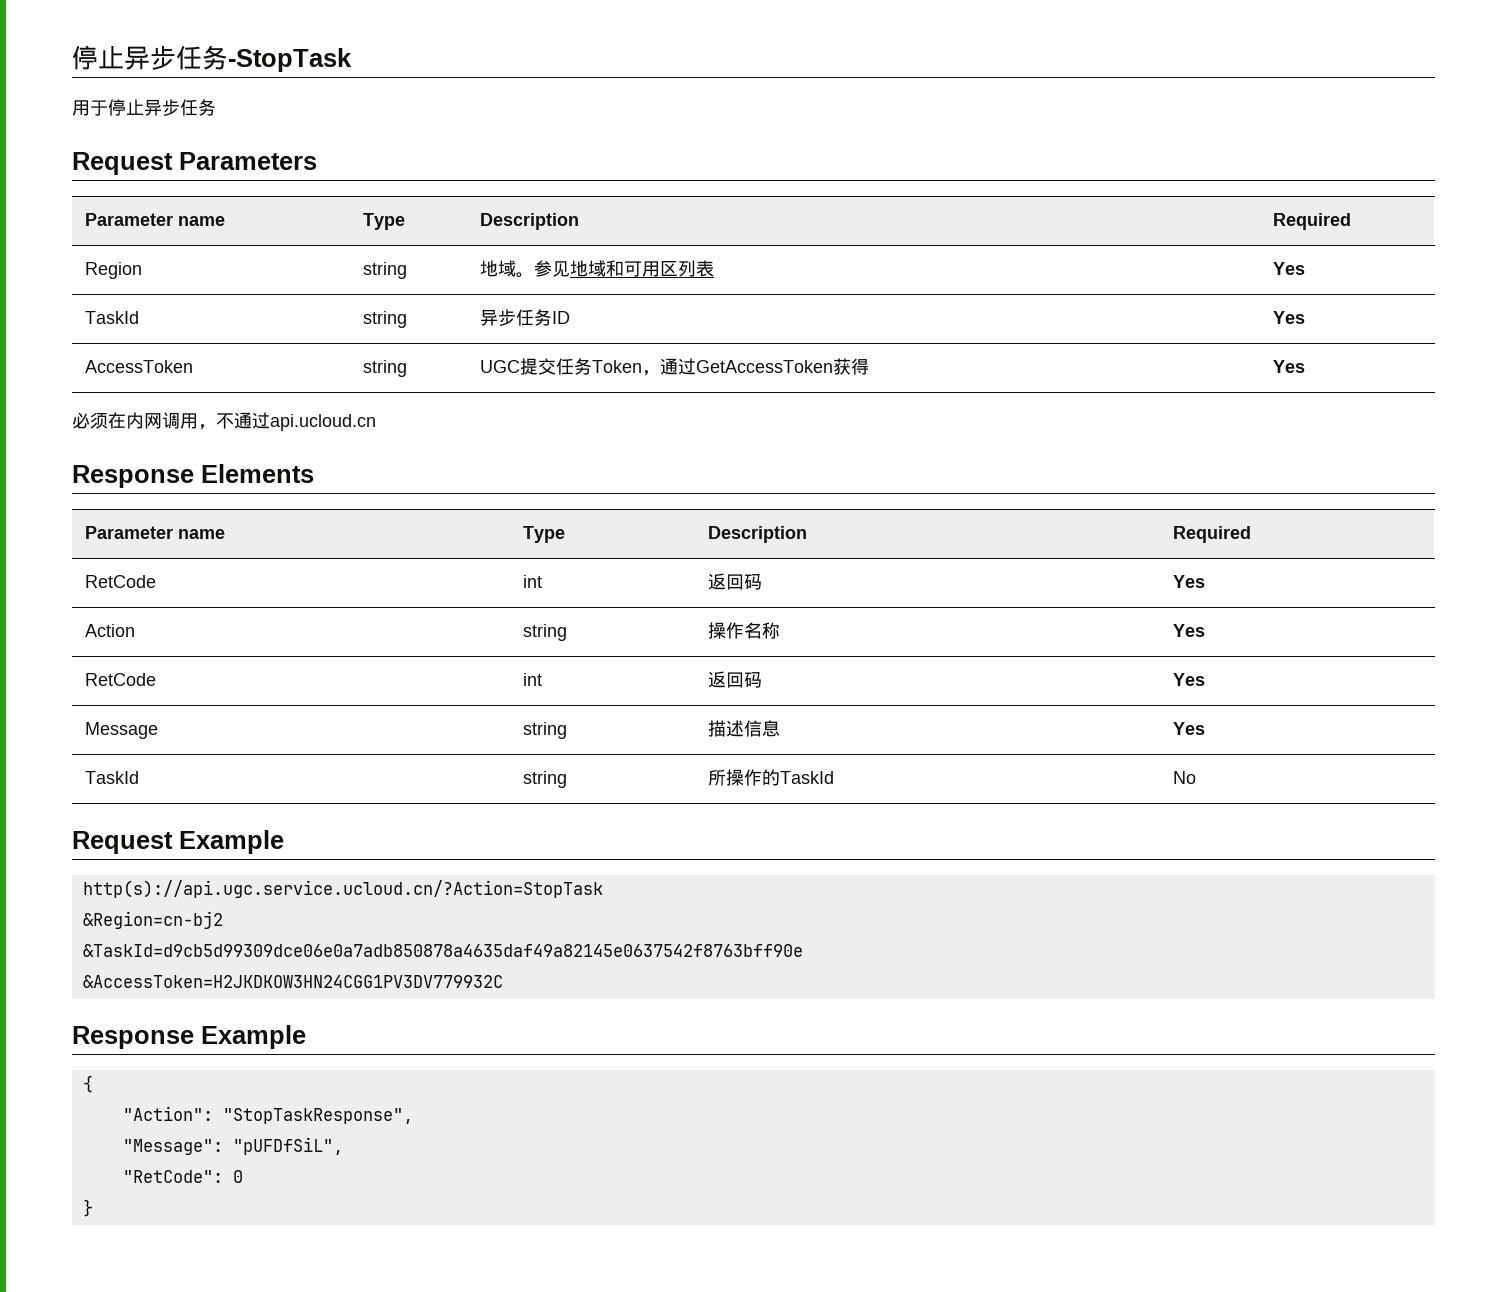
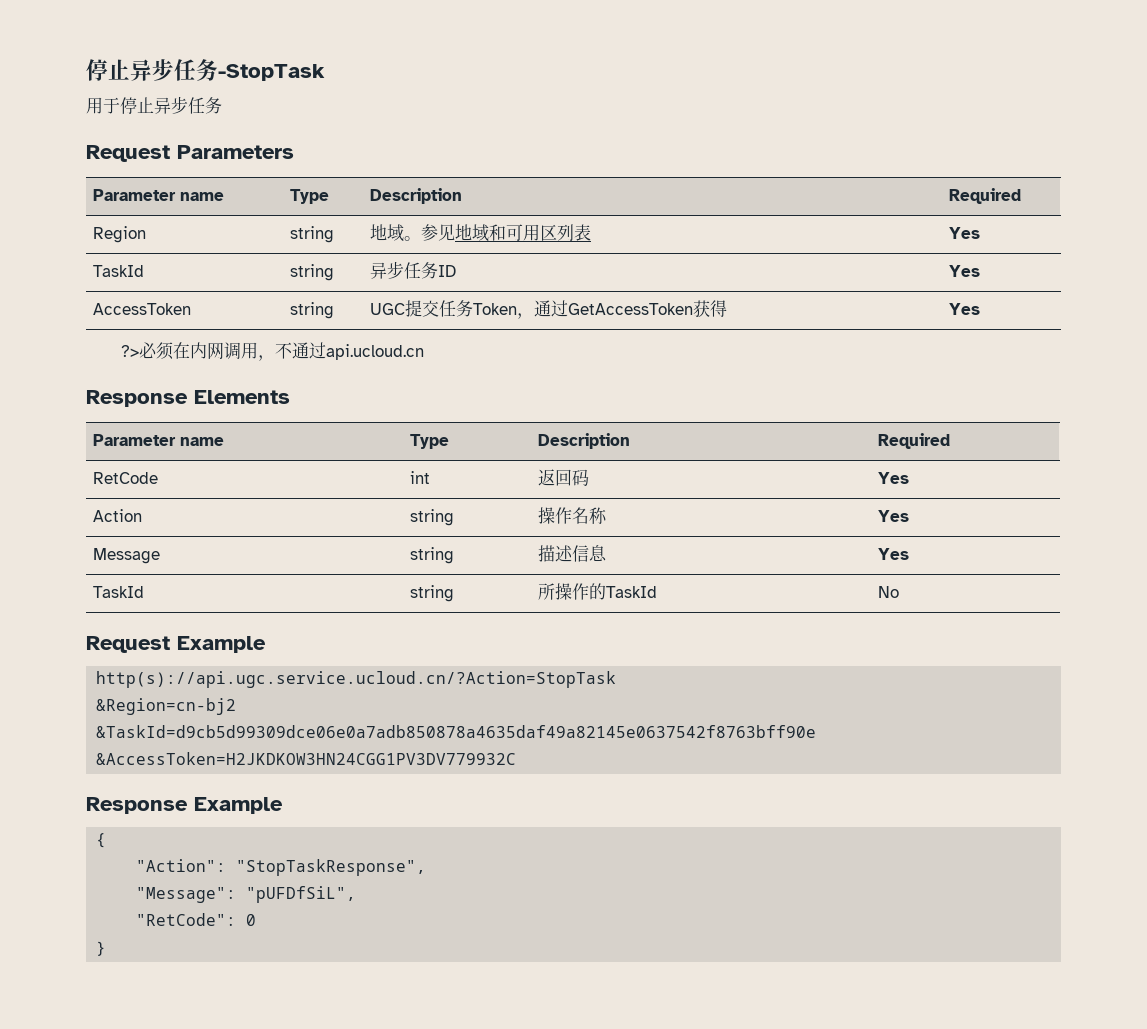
(1305, 366) none -> [120,345,139,357] ?>
[84,673,156,686] [522,673,542,686] [707,671,762,688] [1172,673,1205,686] // RetCode | int | 返回码 | Yes -> (910, 516) none

